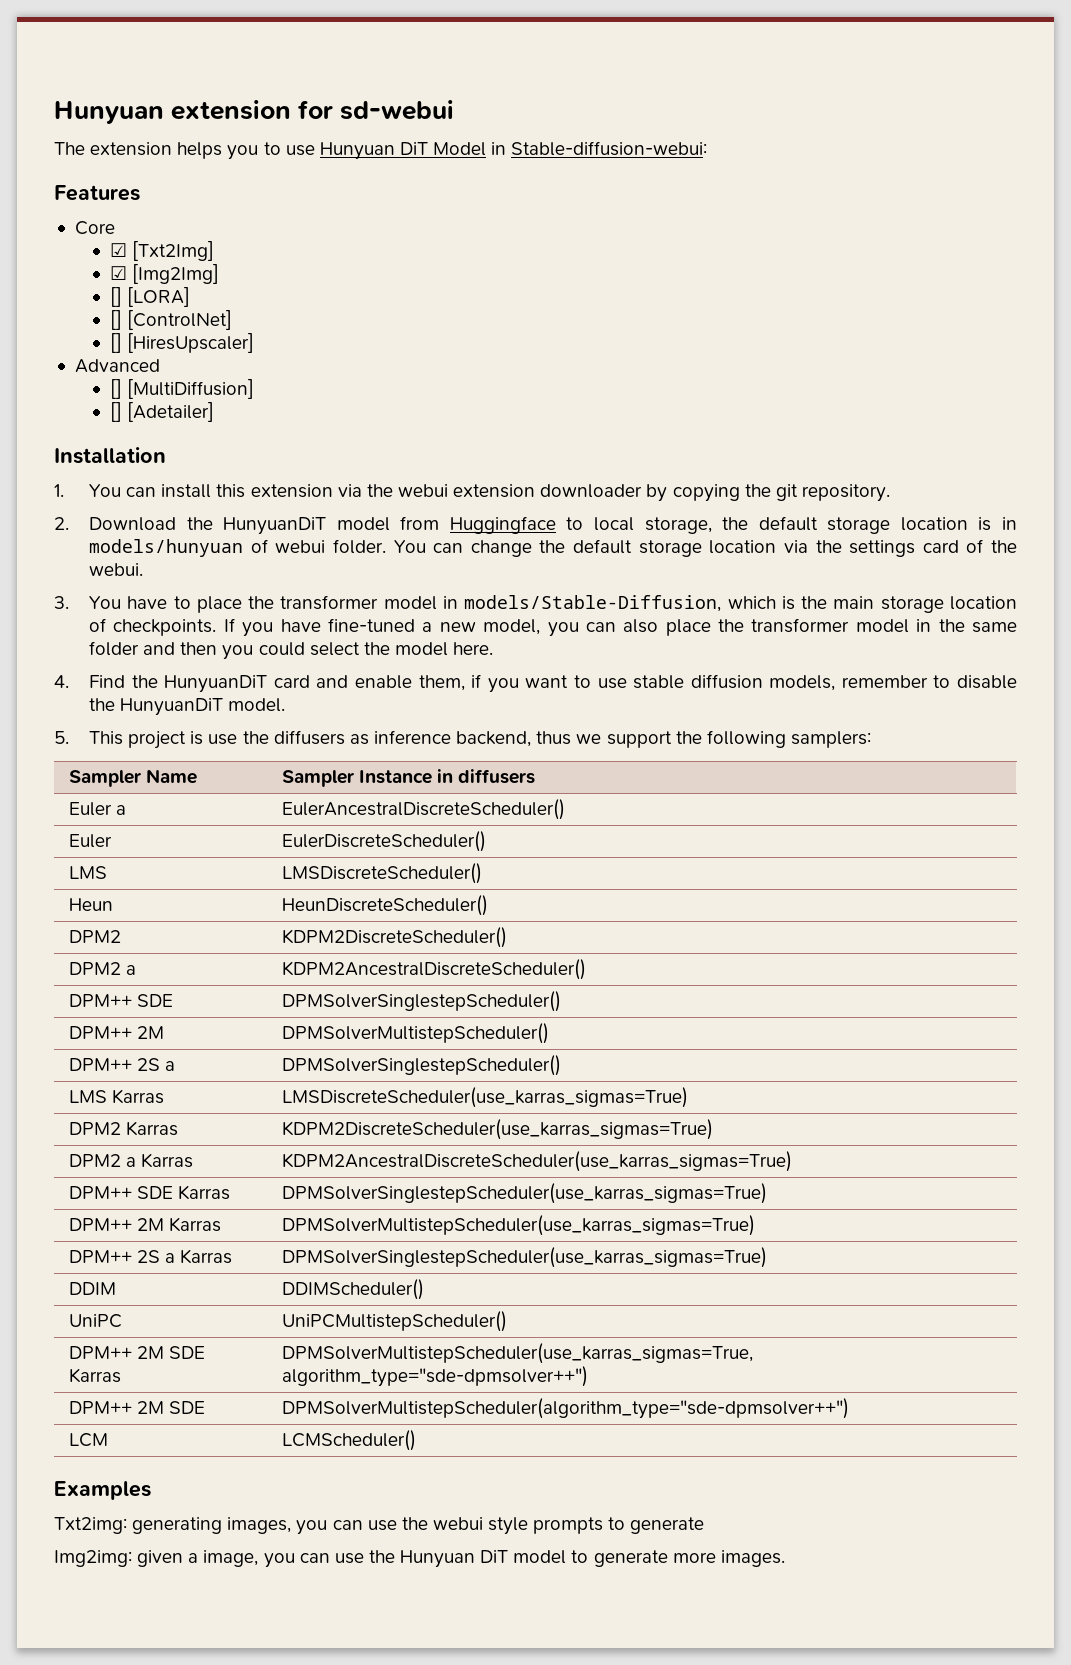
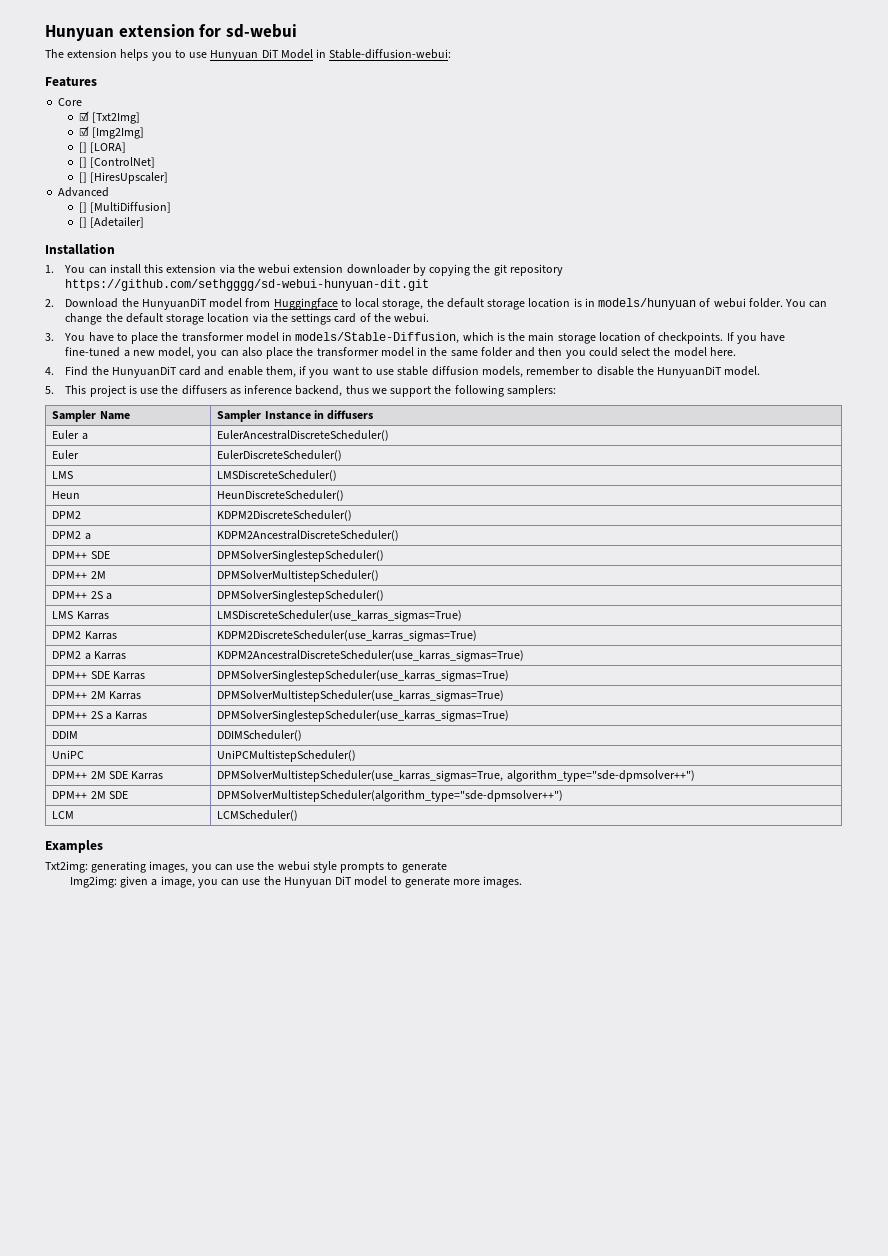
[801,484,890,502] repository. -> [509,264,563,276] [65,279,430,291] repository https://github.com/sethgggg/sd-webui-hunyuan-dit.git

